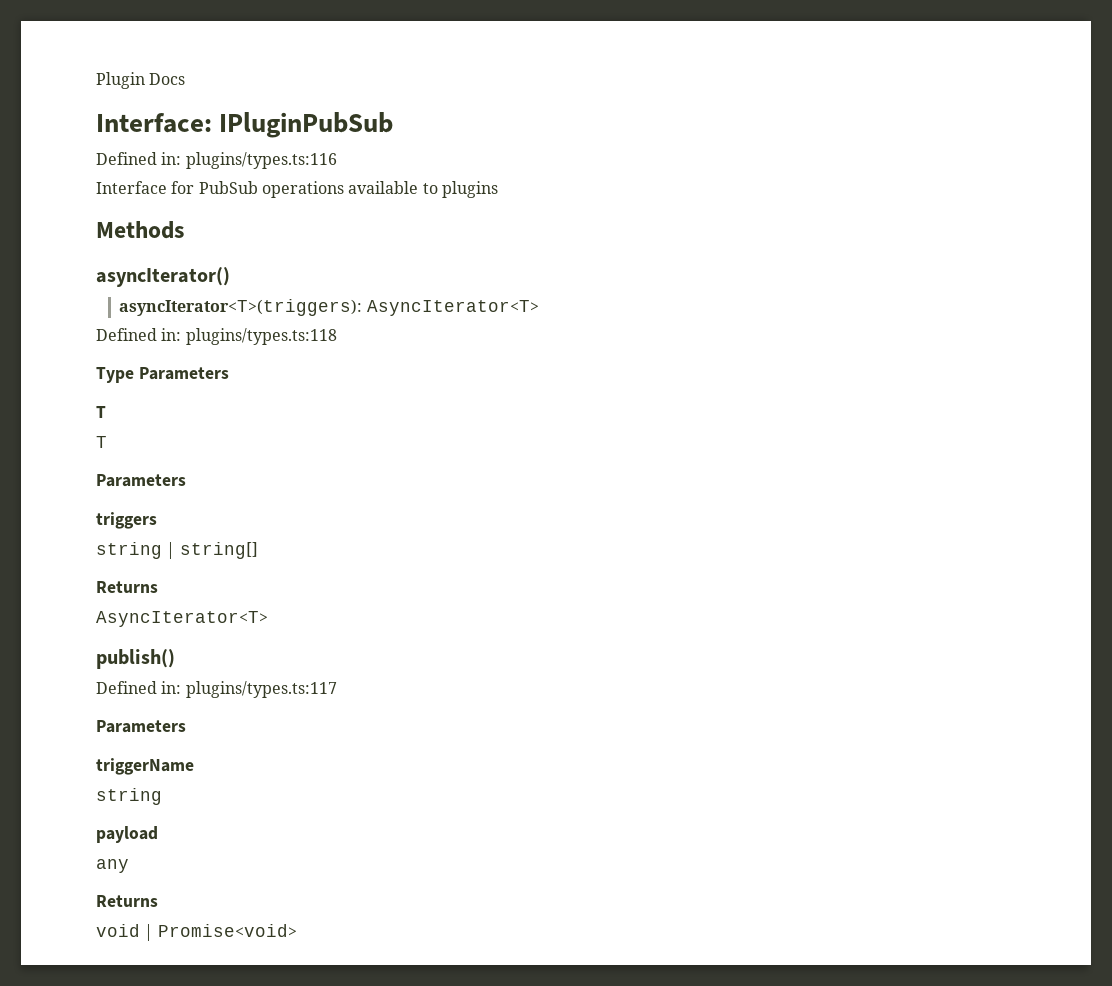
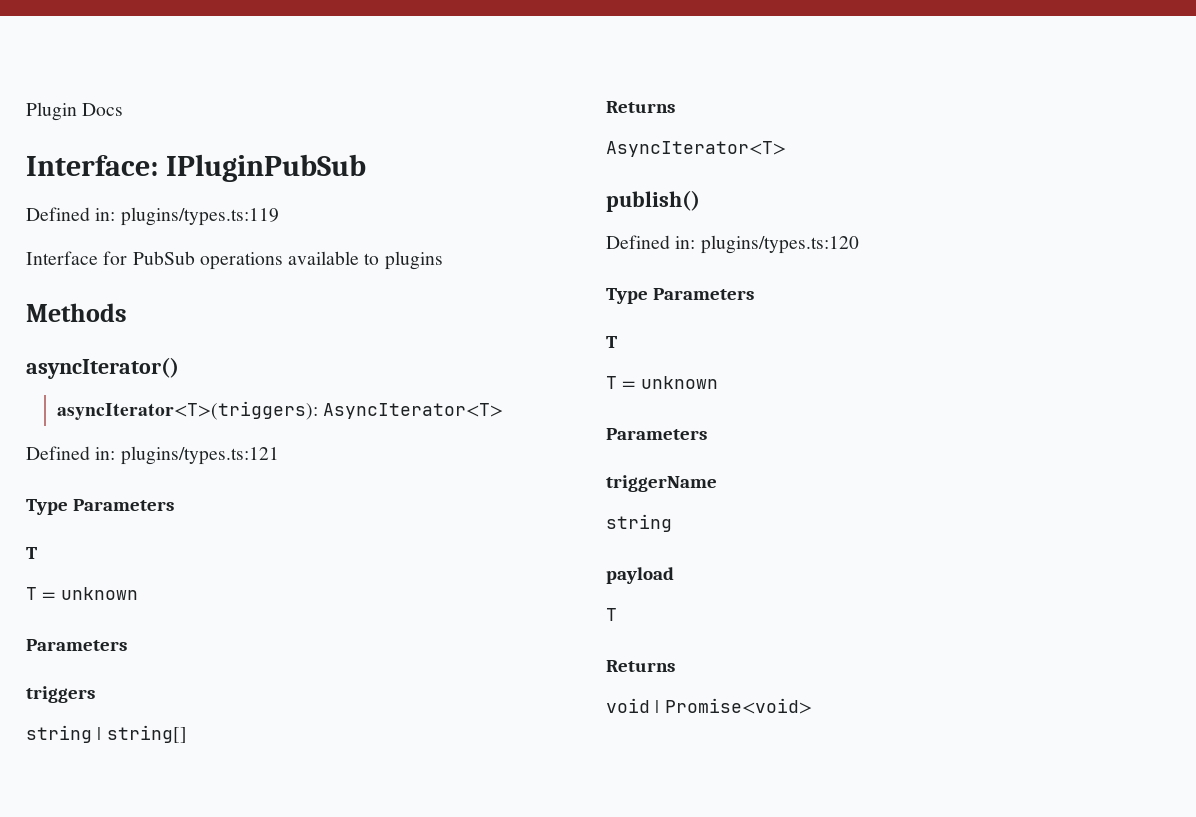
[185,152,337,169] plugins/types.ts:116 -> [120,207,279,226] plugins/types.ts:119
[185,328,337,345] [96,367,229,383] [96,406,106,418] [96,436,107,448] plugins/types.ts:118 // Type Parameters // T // T -> [120,446,279,465] [26,499,175,515] [26,547,37,559] [26,587,138,600] plugins/types.ts:121 // Type Parameters // T // T = unknown
[185,681,337,698] plugins/types.ts:117 -> [700,235,859,254] [606,288,755,304] [606,336,617,348] [606,376,718,389] plugins/types.ts:120 // Type Parameters // T // T = unknown
[96,859,129,873] any -> [606,608,617,621] T

